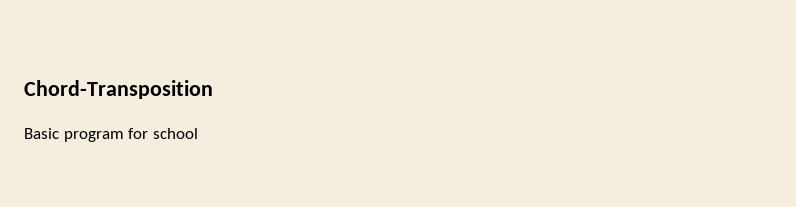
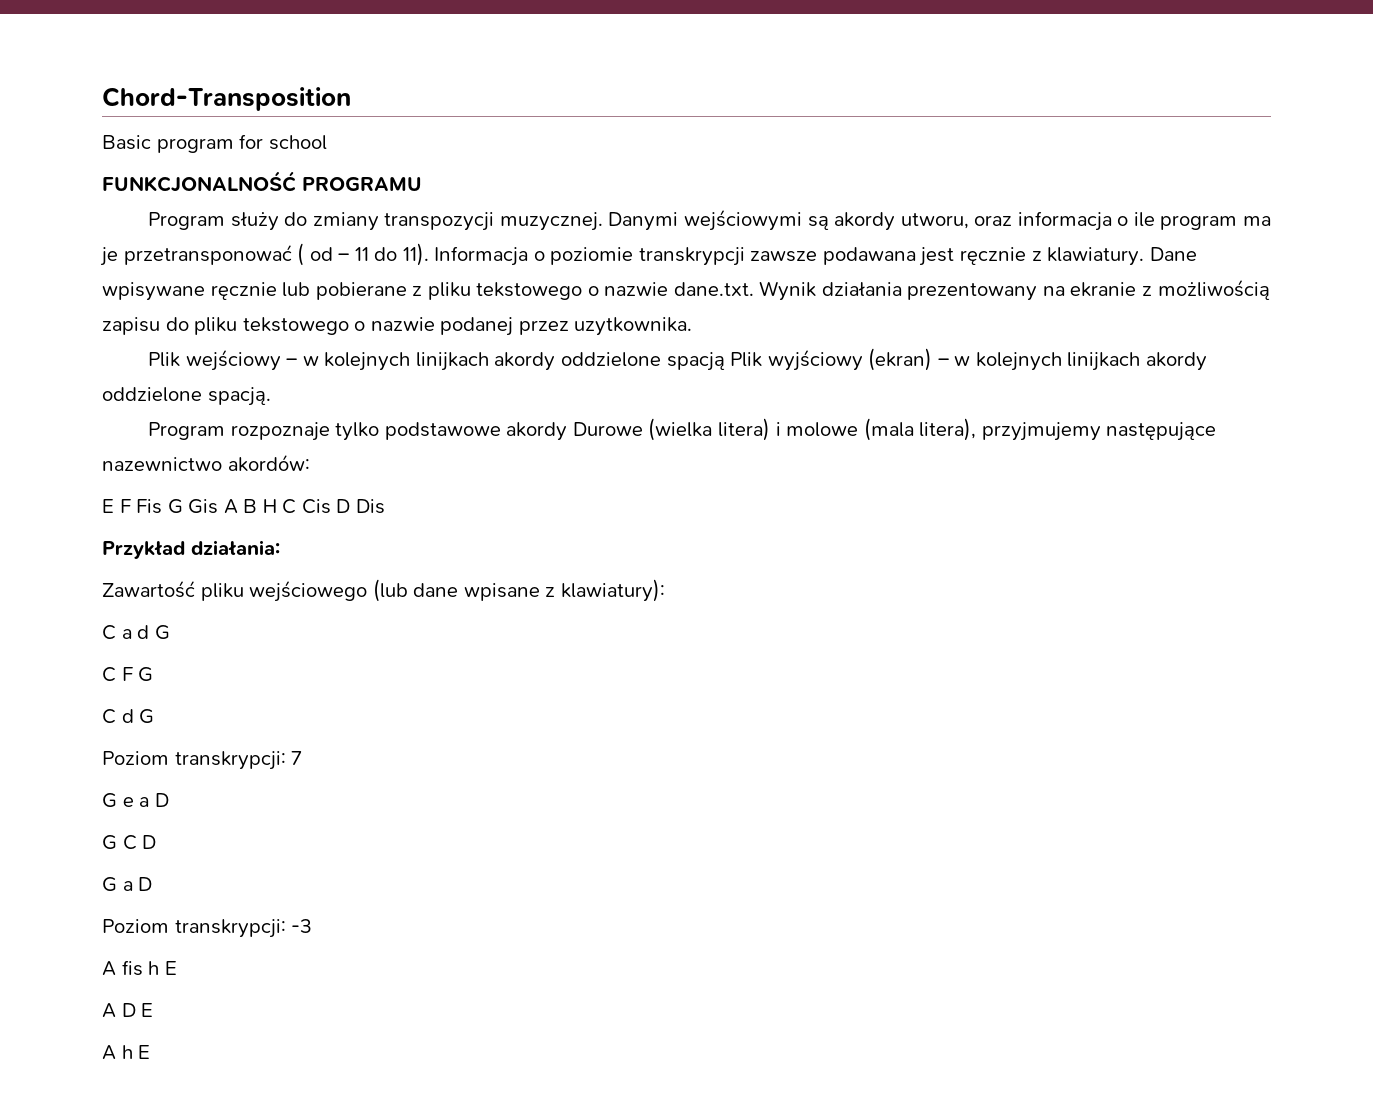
(198, 133) none -> [102,171,422,193] [148,209,1271,231] [100,243,1197,266] [102,279,1270,301] [102,317,693,336] [148,348,1207,371] [102,387,271,406] [148,418,1217,441] [102,454,310,472] [102,499,385,514] [102,540,280,559] [102,579,665,602] [102,625,170,640] [102,667,154,682] [102,709,155,724] [102,751,303,770] [102,793,169,808] [102,835,157,850] [102,877,153,892] [102,919,313,938] [102,960,177,976] [102,1003,154,1018] [102,1045,151,1060] // FUNKCJONALNOŚĆ PROGRAMU // Program służy do zmiany transpozycji muzycznej. Danymi wejściowymi są akordy utworu, oraz informacja o ile program ma je przetransponować ( od – 11 do 11). Informacja o poziomie transkrypcji zawsze podawana jest ręcznie z klawiatury. Dane wpisywane ręcznie lub pobierane z pliku tekstowego o nazwie dane.txt. Wynik działania prezentowany na ekranie z możliwością zapisu do pliku tekstowego o nazwie podanej przez uzytkownika. // Plik wejściowy – w kolejnych linijkach akordy oddzielone spacją Plik wyjściowy (ekran) – w kolejnych linijkach akordy oddzielone spacją. // Program rozpoznaje tylko podstawowe akordy Durowe (wielka litera) i molowe (mala litera), przyjmujemy następujące nazewnictwo akordów: // E F Fis G Gis A B H C Cis D Dis // Przykład działania: // Zawartość pliku wejściowego (lub dane wpisane z klawiatury): // C a d G // C F G // C d G // Poziom transkrypcji: 7 // G e a D // G C D // G a D // Poziom transkrypcji: -3 // A fis h E // A D E // A h E

